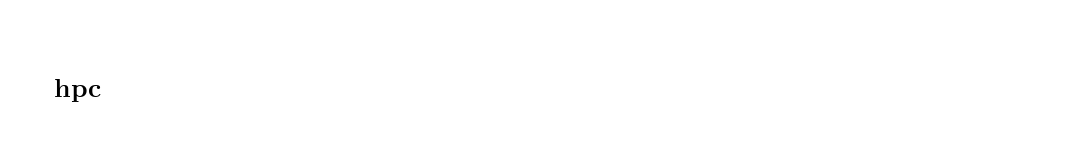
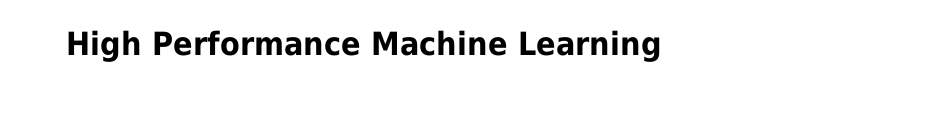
[54,79,101,102] hpc -> [66,30,662,62] High Performance Machine Learning

